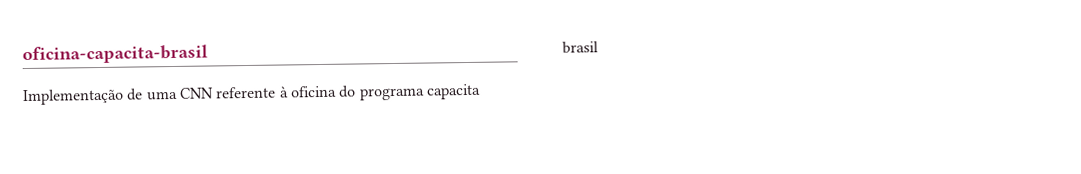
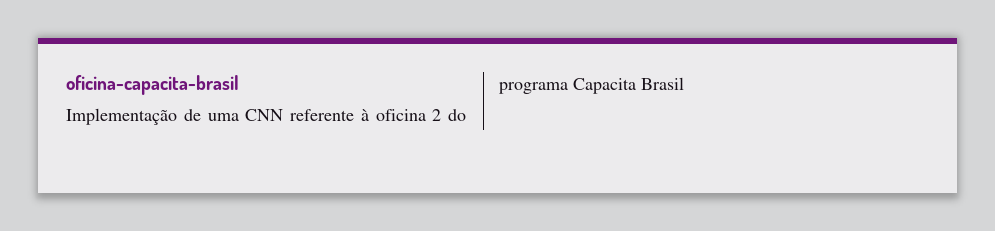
(337, 91) none -> [432,109,442,121] 2
[425,83,481,100] [562,41,599,54] capacita brasil -> [573,77,684,94] Capacita Brasil

